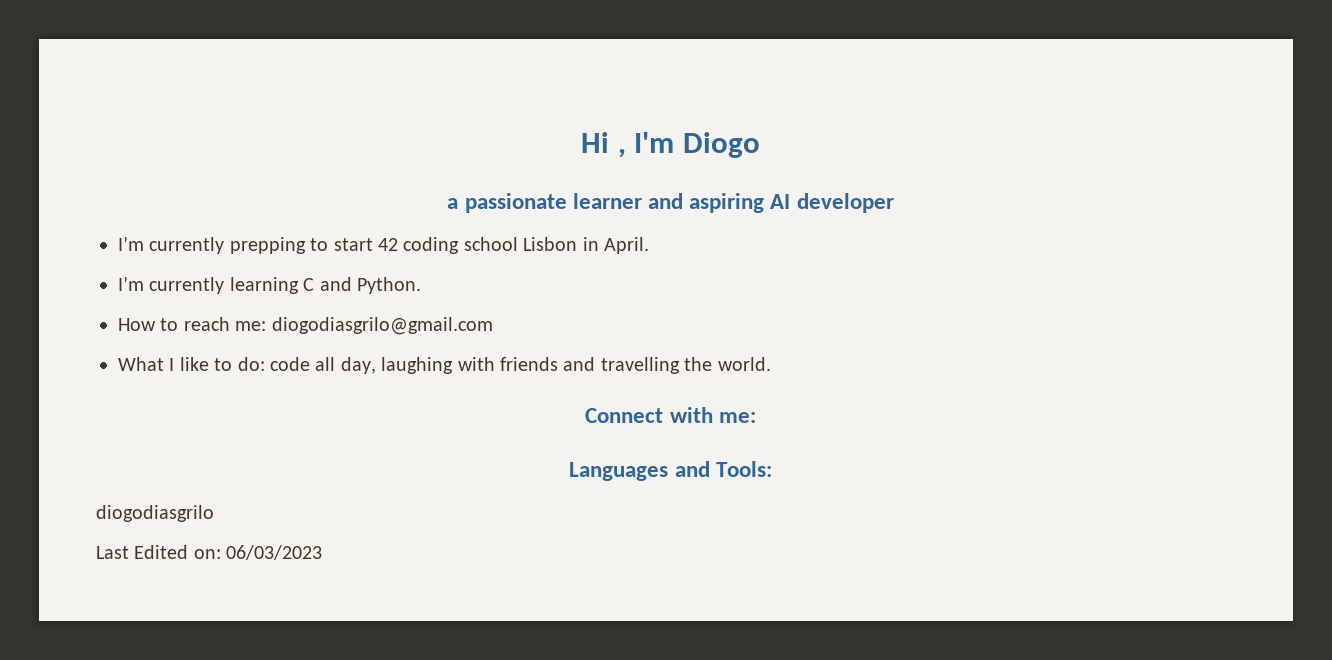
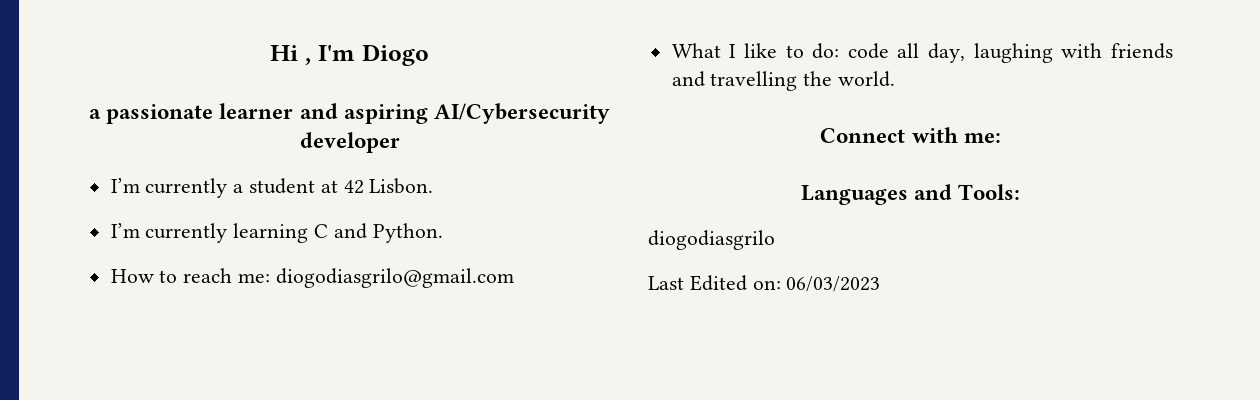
[770,194,791,209] AI -> [433,103,610,124] AI/Cybersecurity
[229,237,649,254] prepping to start 42 coding school Lisbon in April. -> [233,178,434,194] a student at 42 Lisbon.

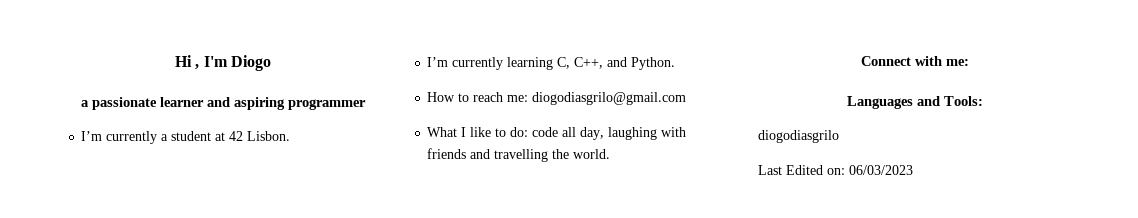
[433,103,610,124] [299,132,400,153] AI/Cybersecurity developer -> [288,99,366,110] programmer
[314,224,329,238] C -> [557,57,604,69] C, C++,

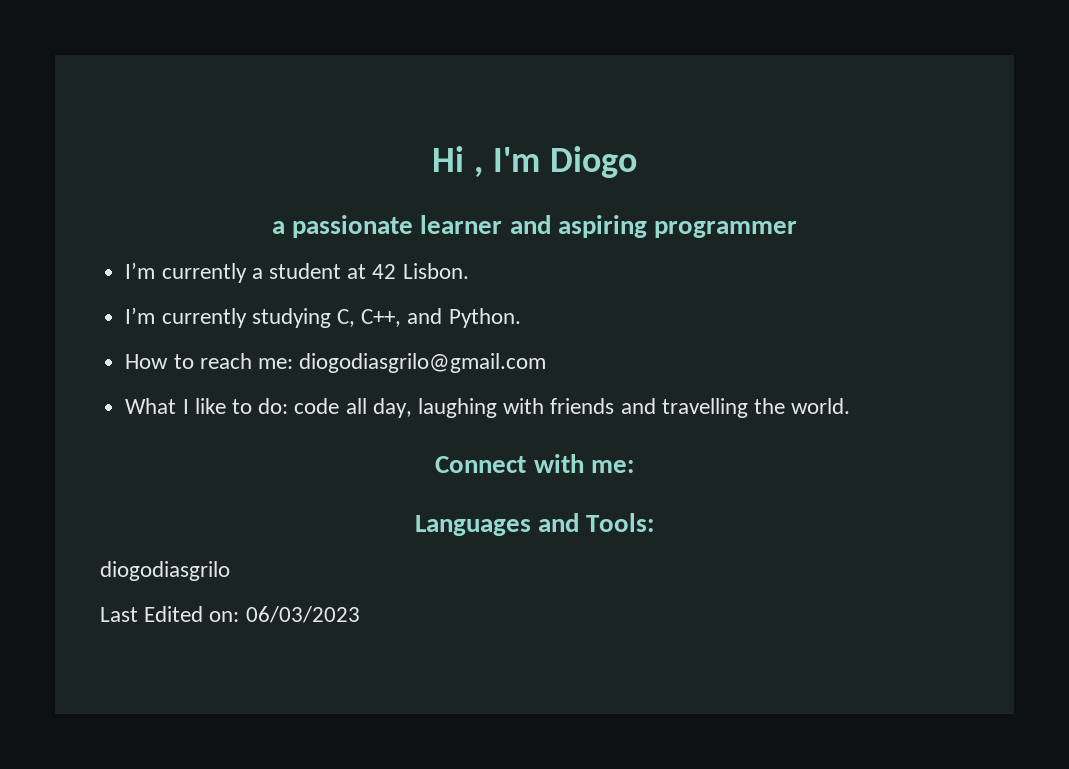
[507,57,554,70] learning -> [251,308,331,328] studying

